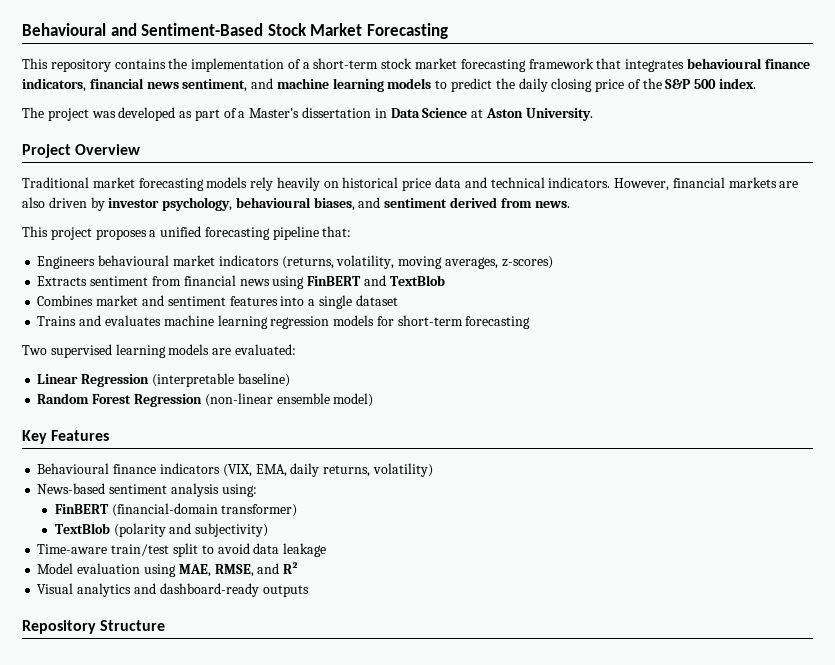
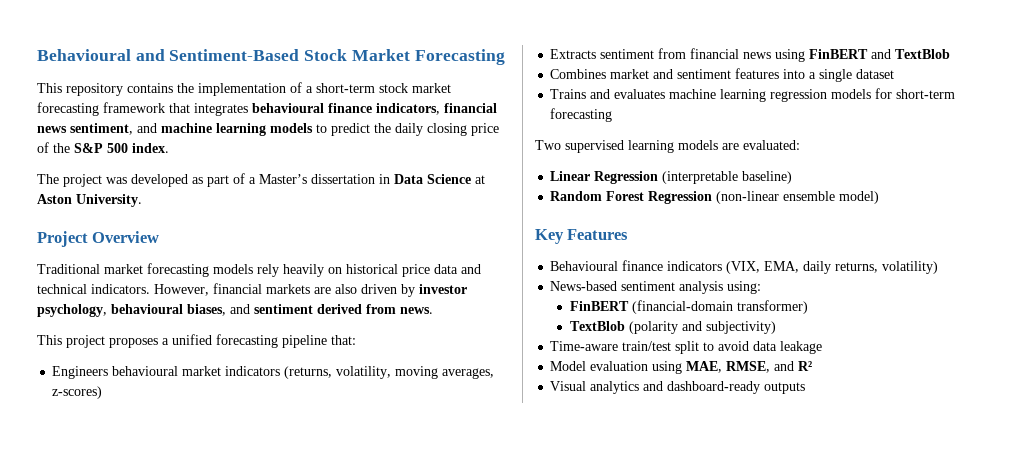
[22,620,166,634] // Repository Structure -> (806, 388) none

